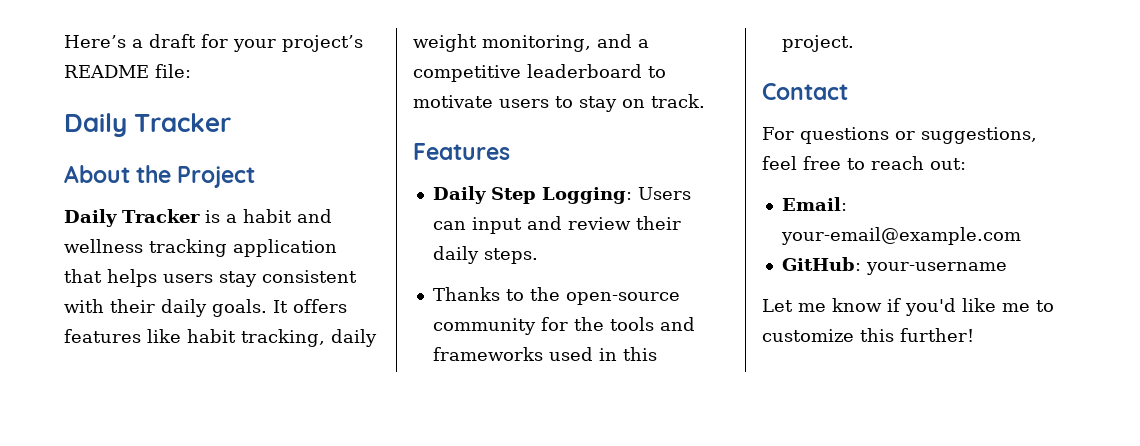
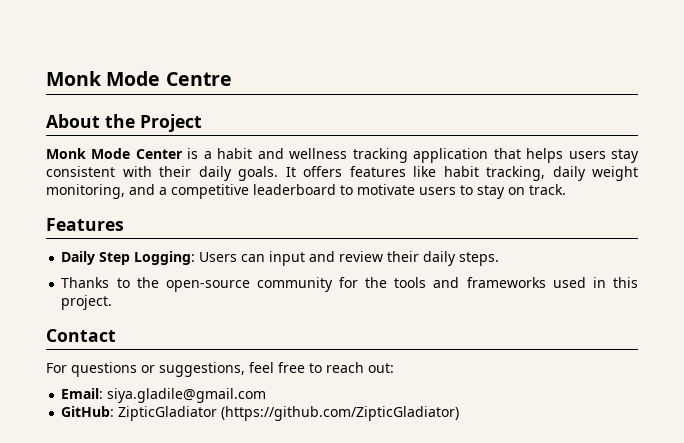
[64,34,363,52] [64,64,191,78] [64,113,232,137] Here’s a draft for your project’s README file: // Daily Tracker -> [46,71,232,86] Monk Mode Centre
[64,209,200,227] Daily Tracker -> [46,148,183,159] Monk Mode Center
[780,227,1021,245] your-email@example.com -> [107,388,267,403] siya.gladile@gmail.com
[865,262,1007,275] [762,298,1054,316] [762,328,974,342] your-username // Let me know if you'd like me to customize this further! -> [118,406,460,421] ZipticGladiator (https://github.com/ZipticGladiator)

